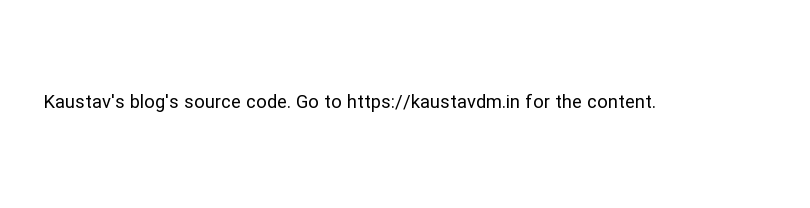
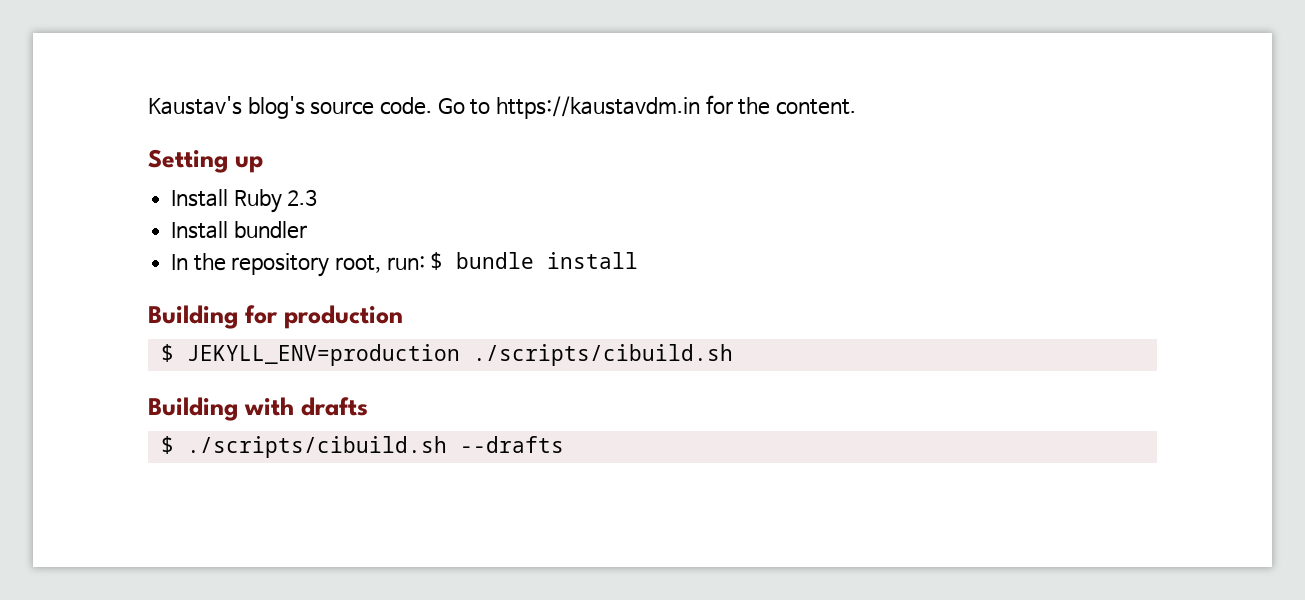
(656, 101) none -> [148,149,263,173] [171,189,318,213] [171,221,307,239] [171,252,639,277] [148,305,403,329] [160,344,733,366] [148,397,368,421] [160,436,564,458] // Setting up // Install Ruby 2.3 // Install bundler // In the repository root, run: $ bundle install // Building for production // $ JEKYLL_ENV=production ./scripts/cibuild.sh // Building with drafts // $ ./scripts/cibuild.sh --drafts

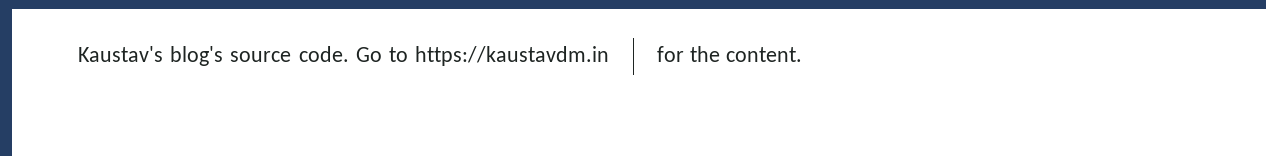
[148,149,263,173] [171,189,318,213] [171,221,307,239] [171,252,639,277] [148,305,403,329] [160,344,733,366] [148,397,368,421] [160,436,564,458] // Setting up // Install Ruby 2.3 // Install bundler // In the repository root, run: $ bundle install // Building for production // $ JEKYLL_ENV=production ./scripts/cibuild.sh // Building with drafts // $ ./scripts/cibuild.sh --drafts -> (802, 54) none

